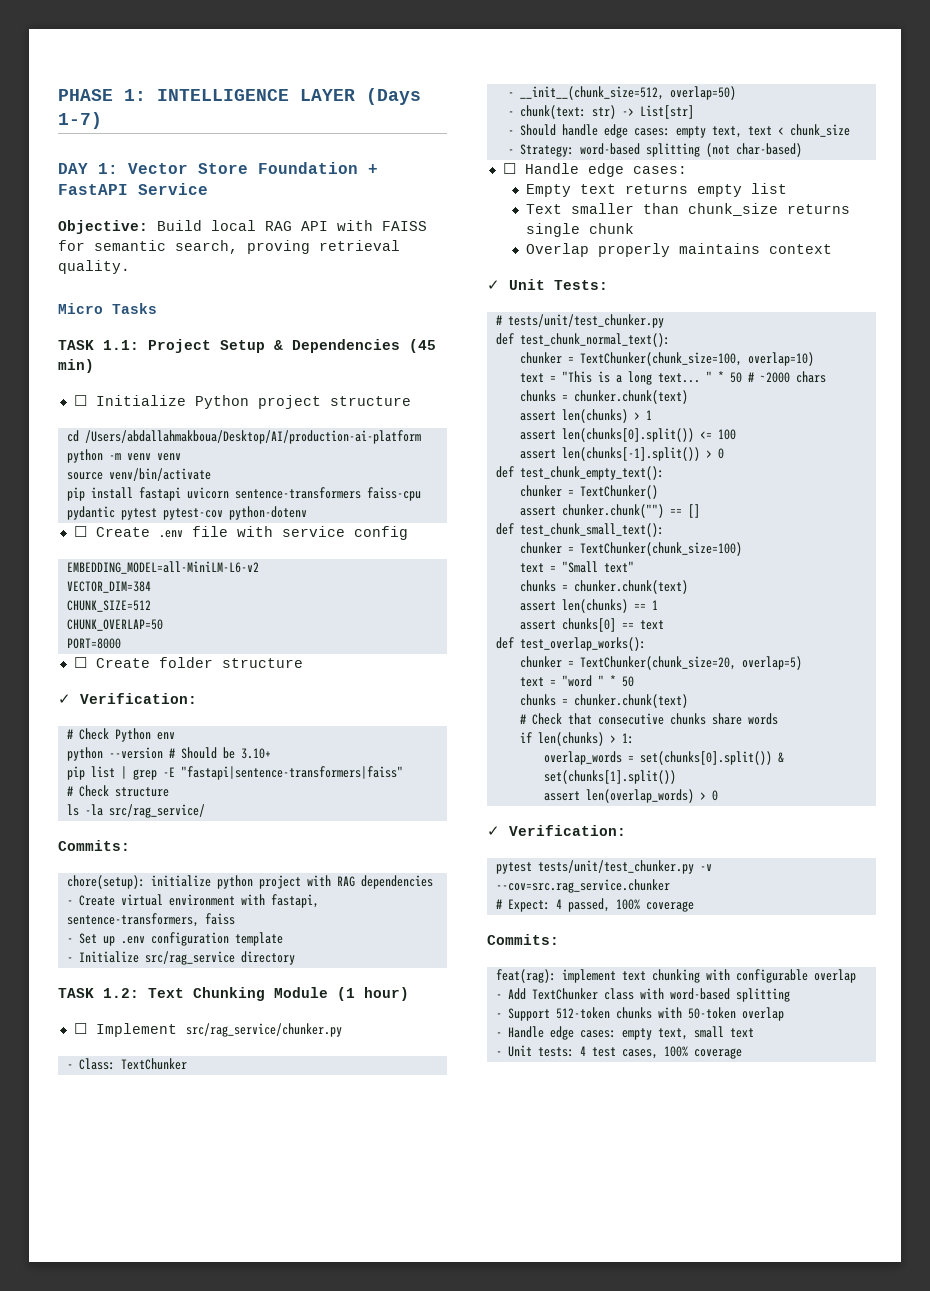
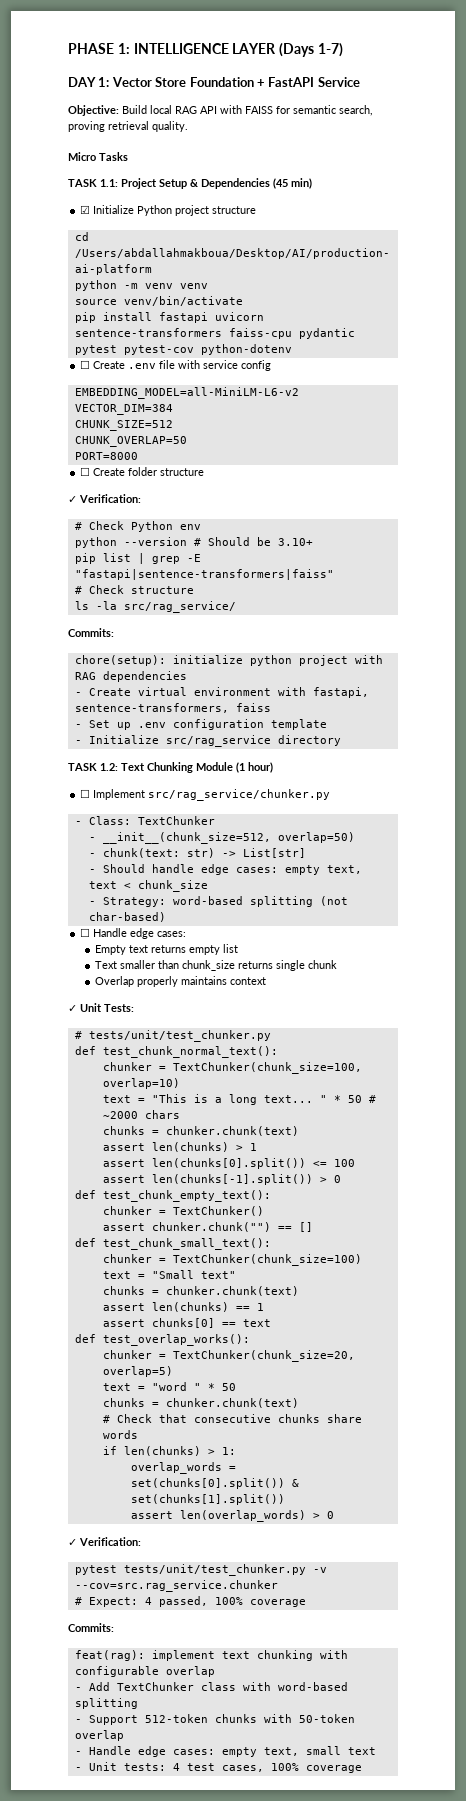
[73,395,87,406] ☐ -> [80,205,91,214] ☑

